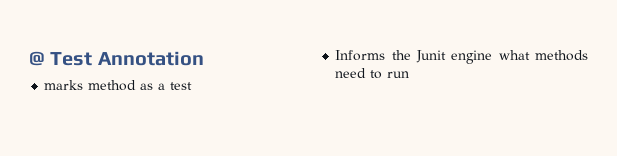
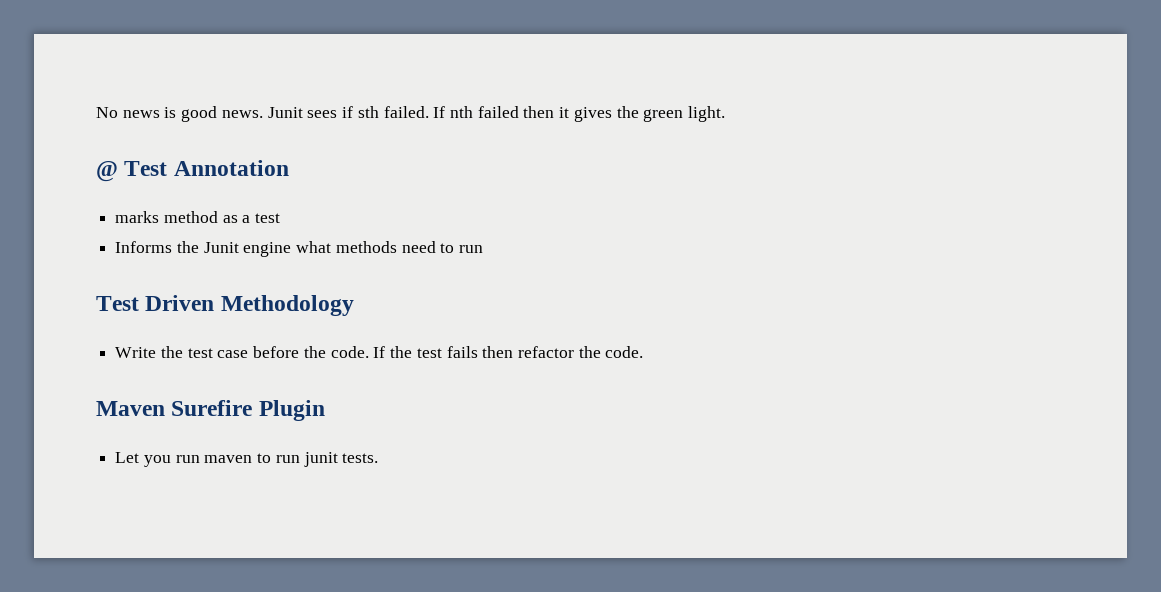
(29, 58) none -> [96,106,726,122] No news is good news. Junit sees if sth failed. If nth failed then it gives the green light. //
(410, 74) none -> [96,295,354,316] [115,346,644,358] [96,400,325,421] [115,452,379,467] // Test Driven Methodology // Write the test case before the code. If the test fails then refactor the code. // Maven Surefire Plugin // Let you run maven to run junit tests.

